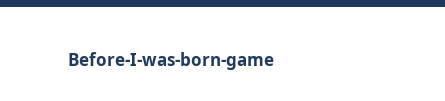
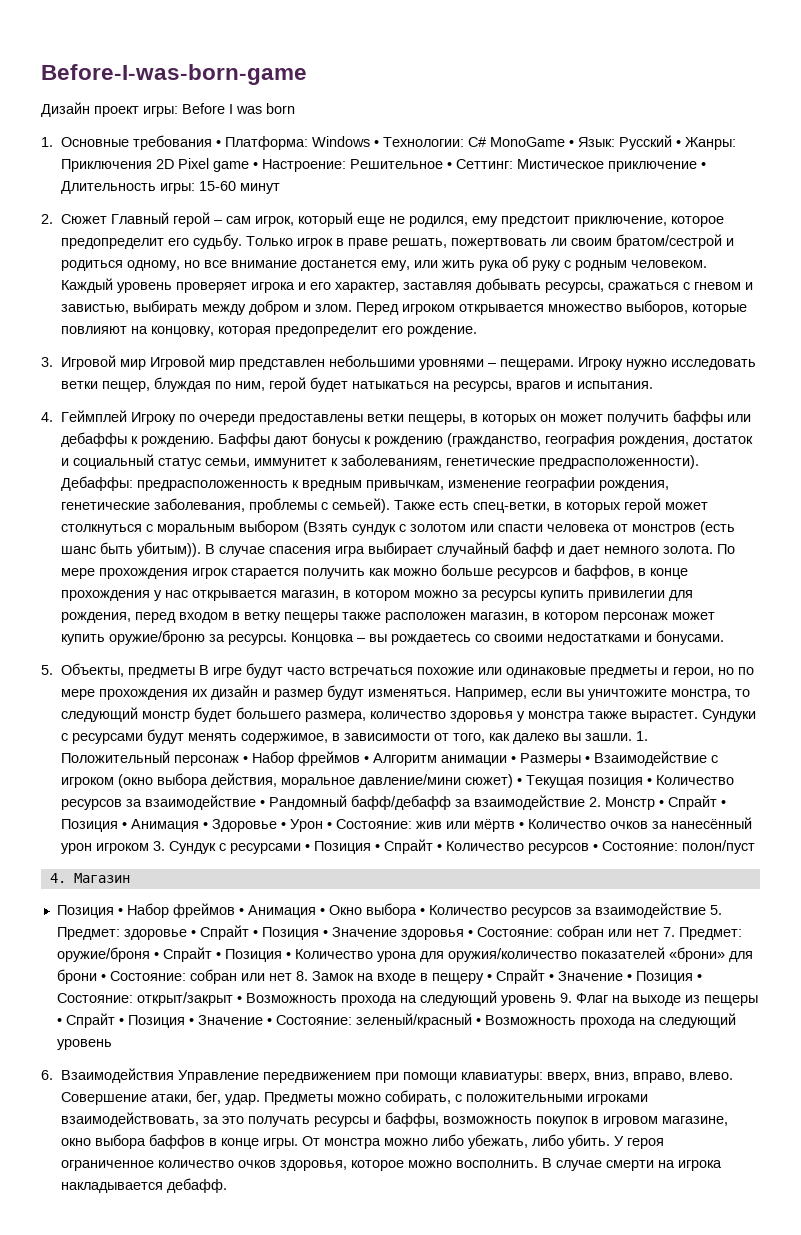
(274, 61) none -> [41,102,295,117] [41,135,737,150] [61,158,707,172] [61,181,281,194] [41,212,725,227] [61,234,735,249] [61,256,708,271] [61,278,754,293] [61,300,748,315] [61,326,478,337] [41,355,757,370] [61,377,654,392] [41,410,752,425] [61,432,754,447] [61,454,700,469] [61,476,670,491] [61,498,709,513] [61,520,736,535] [61,542,736,557] [61,564,689,579] [61,590,694,601] [61,612,716,623] [61,630,725,645] [41,663,755,678] [61,685,751,700] [61,707,757,722] [61,729,649,744] [61,751,719,766] [61,773,735,788] [61,795,727,810] [61,817,753,832] [61,839,756,854] [49,873,130,883] [56,903,722,918] [56,925,742,940] [56,947,753,962] [56,969,702,984] [56,991,758,1006] [56,1013,736,1028] [56,1039,112,1050] [41,1068,734,1083] [61,1090,649,1105] [61,1112,729,1127] [61,1134,665,1149] [61,1158,723,1171] [61,1178,228,1193] // Дизайн проект игры: Before I was born // 1. Основные требования • Платформа: Windows • Технологии: C# MonoGame • Язык: Русский • Жанры: Приключения 2D Pixel game • Настроение: Решительное • Сеттинг: Мистическое приключение • Длительность игры: 15-60 минут // 2. Сюжет Главный герой – сам игрок, который еще не родился, ему предстоит приключение, которое предопределит его судьбу. Только игрок в праве решать, пожертвовать ли своим братом/сестрой и родиться одному, но все внимание достанется ему, или жить рука об руку с родным человеком. Каждый уровень проверяет игрока и его характер, заставляя добывать ресурсы, сражаться с гневом и завистью, выбирать между добром и злом. Перед игроком открывается множество выборов, которые повлияют на концовку, которая предопределит его рождение. // 3. Игровой мир Игровой мир представлен небольшими уровнями – пещерами. Игроку нужно исследовать ветки пещер, блуждая по ним, герой будет натыкаться на ресурсы, врагов и испытания. // 4. Геймплей Игроку по очереди предоставлены ветки пещеры, в которых он может получить баффы или дебаффы к рождению. Баффы дают бонусы к рождению (гражданство, география рождения, достаток и социальный статус семьи, иммунитет к заболеваниям, генетические предрасположенности). Дебаффы: предрасположенность к вредным привычкам, изменение географии рождения, генетические заболевания, проблемы с семьей). Также есть спец-ветки, в которых герой может столкнуться с моральным выбором (Взять сундук с золотом или спасти человека от монстров (есть шанс быть убитым)). В случае спасения игра выбирает случайный бафф и дает немного золота. По мере прохождения игрок старается получить как можно больше ресурсов и баффов, в конце прохождения у нас открывается магазин, в котором можно за ресурсы купить привилегии для рождения, перед входом в ветку пещеры также расположен магазин, в котором персонаж может купить оружие/броню за ресурсы. Концовка – вы рождаетесь со своими недостатками и бонусами. // 5. Объекты, предметы В игре будут часто встречаться похожие или одинаковые предметы и герои, но по мере прохождения их дизайн и размер будут изменяться. Например, если вы уничтожите монстра, то следующий монстр будет большего размера, количество здоровья у монстра также вырастет. Сундуки с ресурсами будут менять содержимое, в зависимости от того, как далеко вы зашли. 1. Положительный персонаж • Набор фреймов • Алгоритм анимации • Размеры • Взаимодействие с игроком (окно выбора действия, моральное давление/мини сюжет) • Текущая позиция • Количество ресурсов за взаимодействие • Рандомный бафф/дебафф за взаимодействие 2. Монстр • Спрайт • Позиция • Анимация • Здоровье • Урон • Состояние: жив или мёртв • Количество очков за нанесённый урон игроком 3. Сундук с ресурсами • Позиция • Спрайт • Количество ресурсов • Состояние: полон/пуст // 4. Магазин // Позиция • Набор фреймов • Анимация • Окно выбора • Количество ресурсов за взаимодействие 5. Предмет: здоровье • Спрайт • Позиция • Значение здоровья • Состояние: собран или нет 7. Предмет: оружие/броня • Спрайт • Позиция • Количество урона для оружия/количество показателей «брони» для брони • Состояние: собран или нет 8. Замок на входе в пещеру • Спрайт • Значение • Позиция • Состояние: открыт/закрыт • Возможность прохода на следующий уровень 9. Флаг на выходе из пещеры • Спрайт • Позиция • Значение • Состояние: зеленый/красный • Возможность прохода на следующий уровень // 6. Взаимодействия Управление передвижением при помощи клавиатуры: вверх, вниз, вправо, влево. Совершение атаки, бег, удар. Предметы можно собирать, с положительными игроками взаимодействовать, за это получать ресурсы и баффы, возможность покупок в игровом магазине, окно выбора баффов в конце игры. От монстра можно либо убежать, либо убить. У героя ограниченное количество очков здоровья, которое можно восполнить. В случае смерти на игрока накладывается дебафф.

